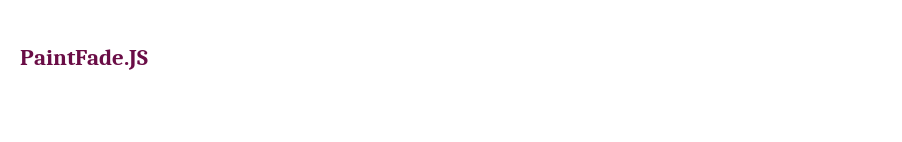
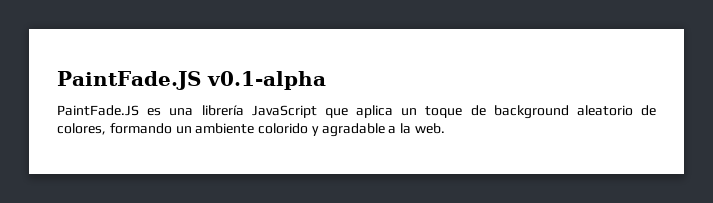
[20,49,148,70] PaintFade.JS -> [57,71,326,90] [57,105,656,119] [57,123,446,137] PaintFade.JS v0.1-alpha // PaintFade.JS es una librería JavaScript que aplica un toque de background aleatorio de colores, formando un ambiente colorido y agradable a la web.

